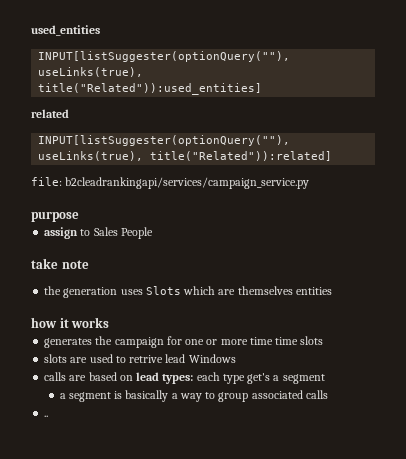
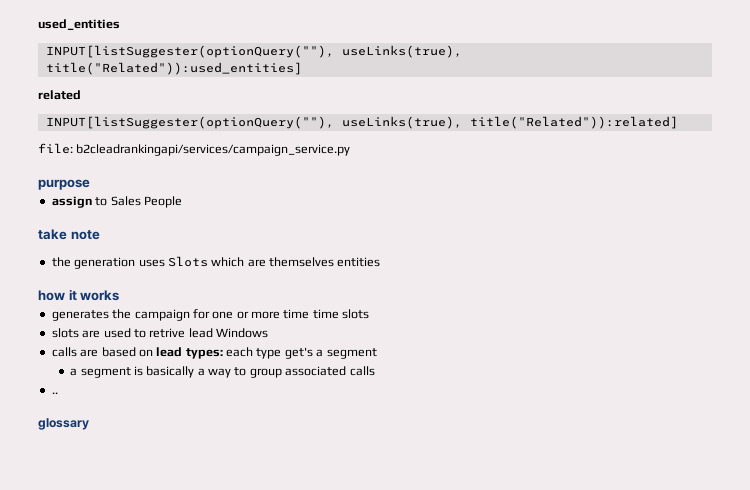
(49, 416) none -> [38,418,89,430] // glossary

